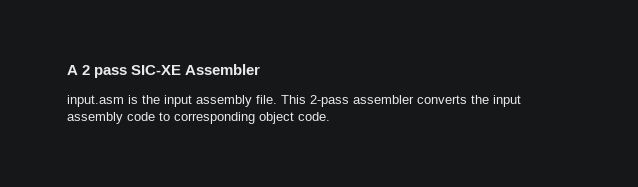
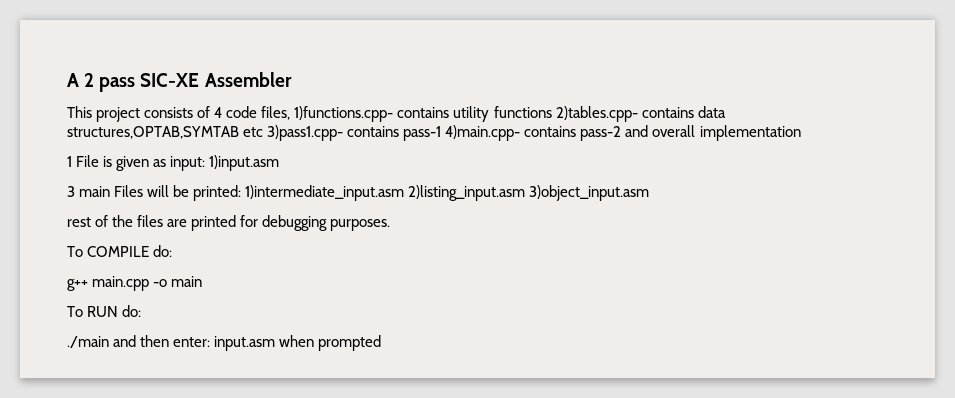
[67,95,521,107] [67,112,330,124] input.asm is the input assembly file. This 2-pass assembler converts the input assembly code to corresponding object code. -> [67,106,726,122] [67,125,801,141] [67,155,280,171] [67,185,650,201] [67,215,391,231] [67,245,173,257] [67,276,203,291] [67,305,142,317] [67,335,382,351] This project consists of 4 code files, 1)functions.cpp- contains utility functions 2)tables.cpp- contains data structures,OPTAB,SYMTAB etc 3)pass1.cpp- contains pass-1 4)main.cpp- contains pass-2 and overall implementation // 1 File is given as input: 1)input.asm // 3 main Files will be printed: 1)intermediate_input.asm 2)listing_input.asm 3)object_input.asm // rest of the files are printed for debugging purposes. // To COMPILE do: // g++ main.cpp -o main // To RUN do: // ./main and then enter: input.asm when prompted

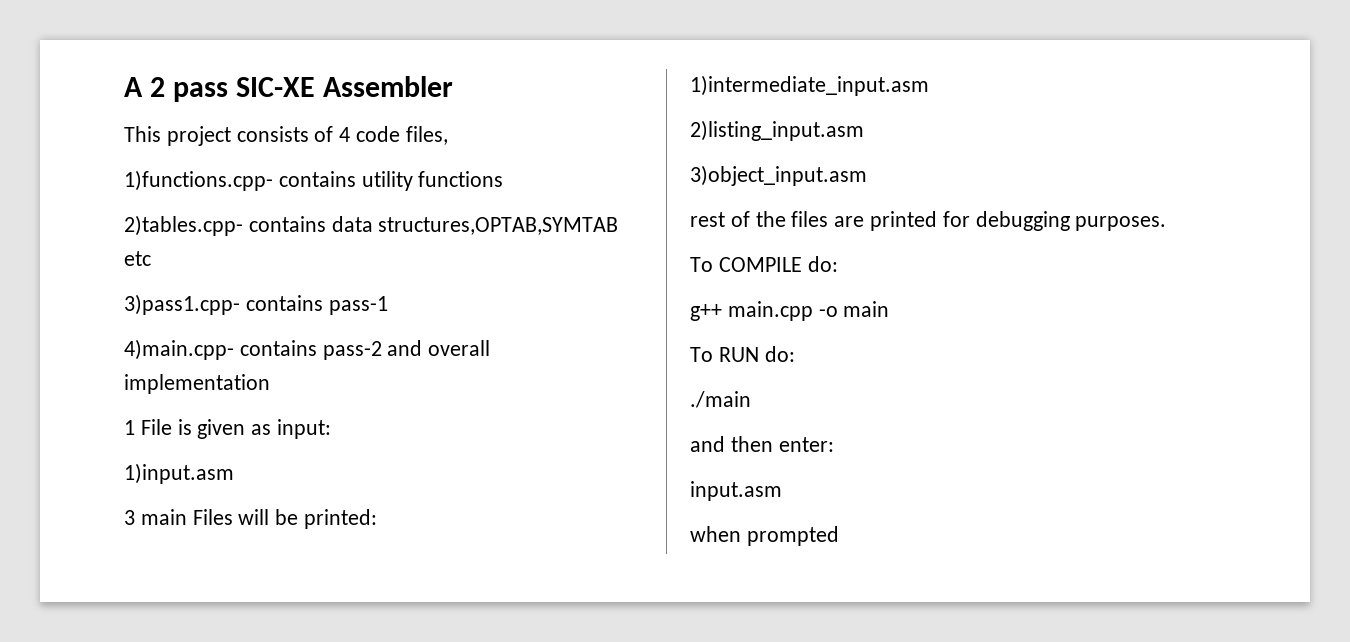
(291, 113) none -> (448, 135) //
(552, 112) none -> (504, 179) //
(264, 132) none -> (151, 258) //
(442, 133) none -> (388, 305) //
(206, 163) none -> (332, 429) //
(242, 193) none -> (378, 519) //
(405, 193) none -> (929, 85) //
(526, 193) none -> (864, 130) //
(109, 342) none -> (751, 399) //
(211, 342) none -> (834, 444) //
(276, 343) none -> (782, 491) //

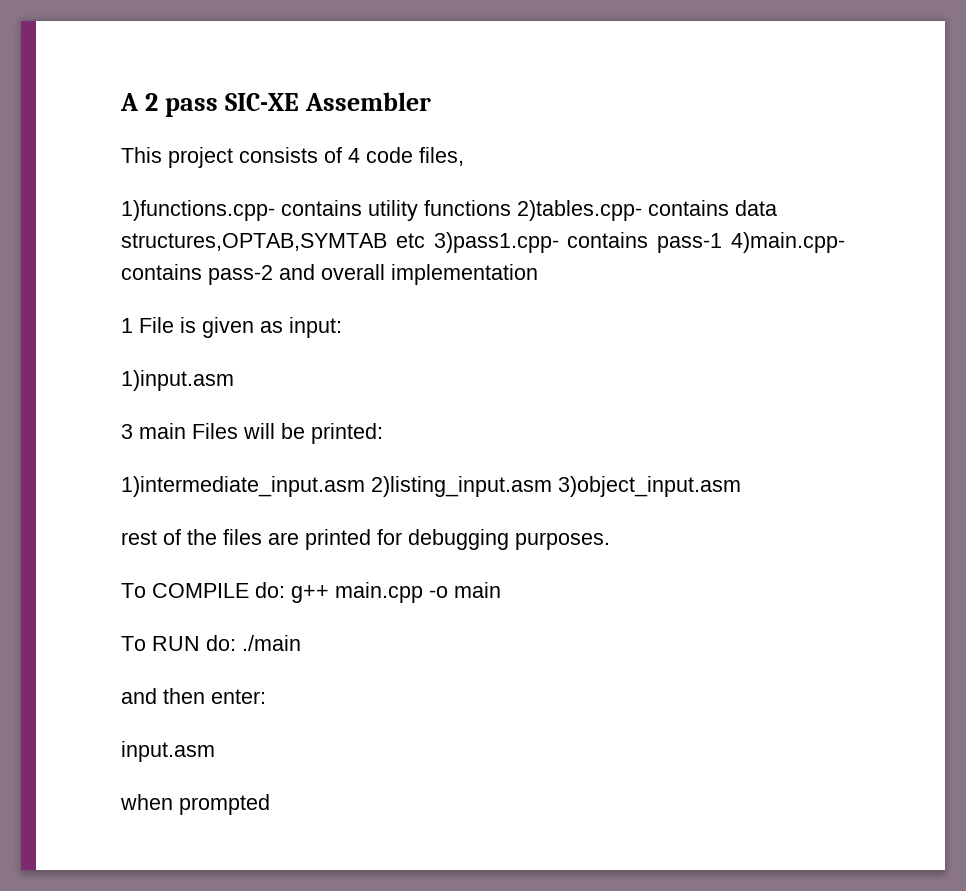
(504, 179) // -> (511, 208) none
(151, 258) // -> (425, 240) none
(388, 305) // -> (723, 243) none
(929, 85) // -> (365, 486) none
(864, 130) // -> (552, 486) none
(838, 264) // -> (285, 590) none
(795, 354) // -> (236, 643) none

